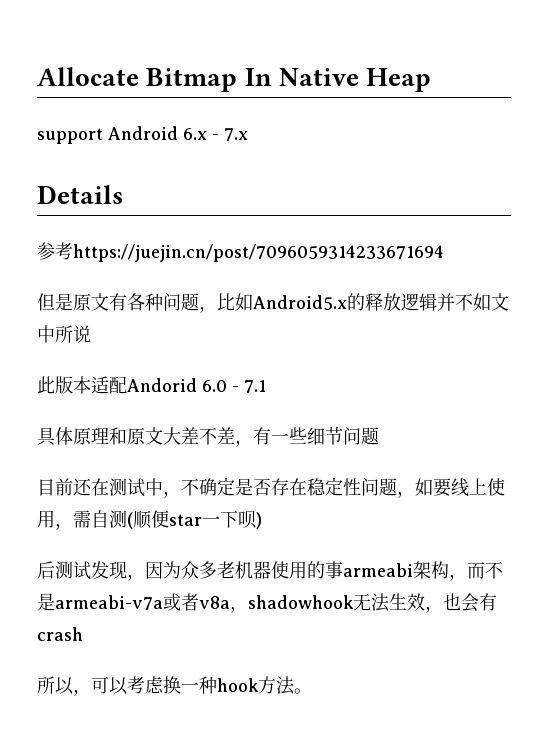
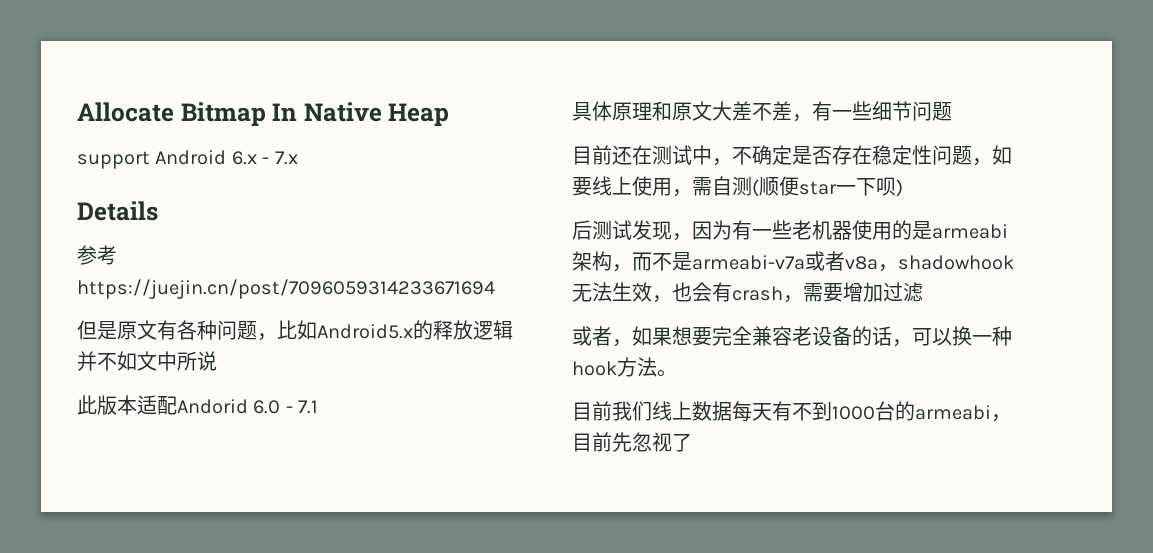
[181,561,217,579] 众多 -> [732,220,792,240] 有一些
[325,561,343,579] 事 -> [912,221,932,240] 是
[37,676,312,696] // 所以，可以考虑换一种hook方法。 -> [783,282,923,303] [572,326,1012,347] [572,357,677,377] [572,401,1011,422] [572,432,692,452] ，需要增加过滤 // 或者，如果想要完全兼容老设备的话，可以换一种hook方法。 // 目前我们线上数据每天有不到1000台的armeabi，目前先忽视了

